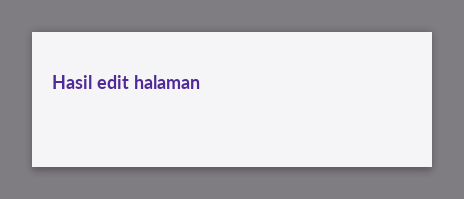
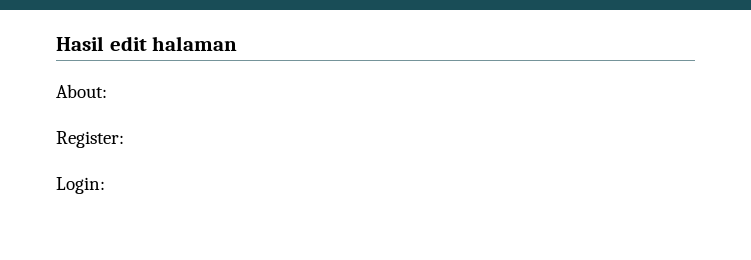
(200, 82) none -> [56,84,107,98] [56,131,124,148] [56,177,105,194] // About: // Register: // Login:

